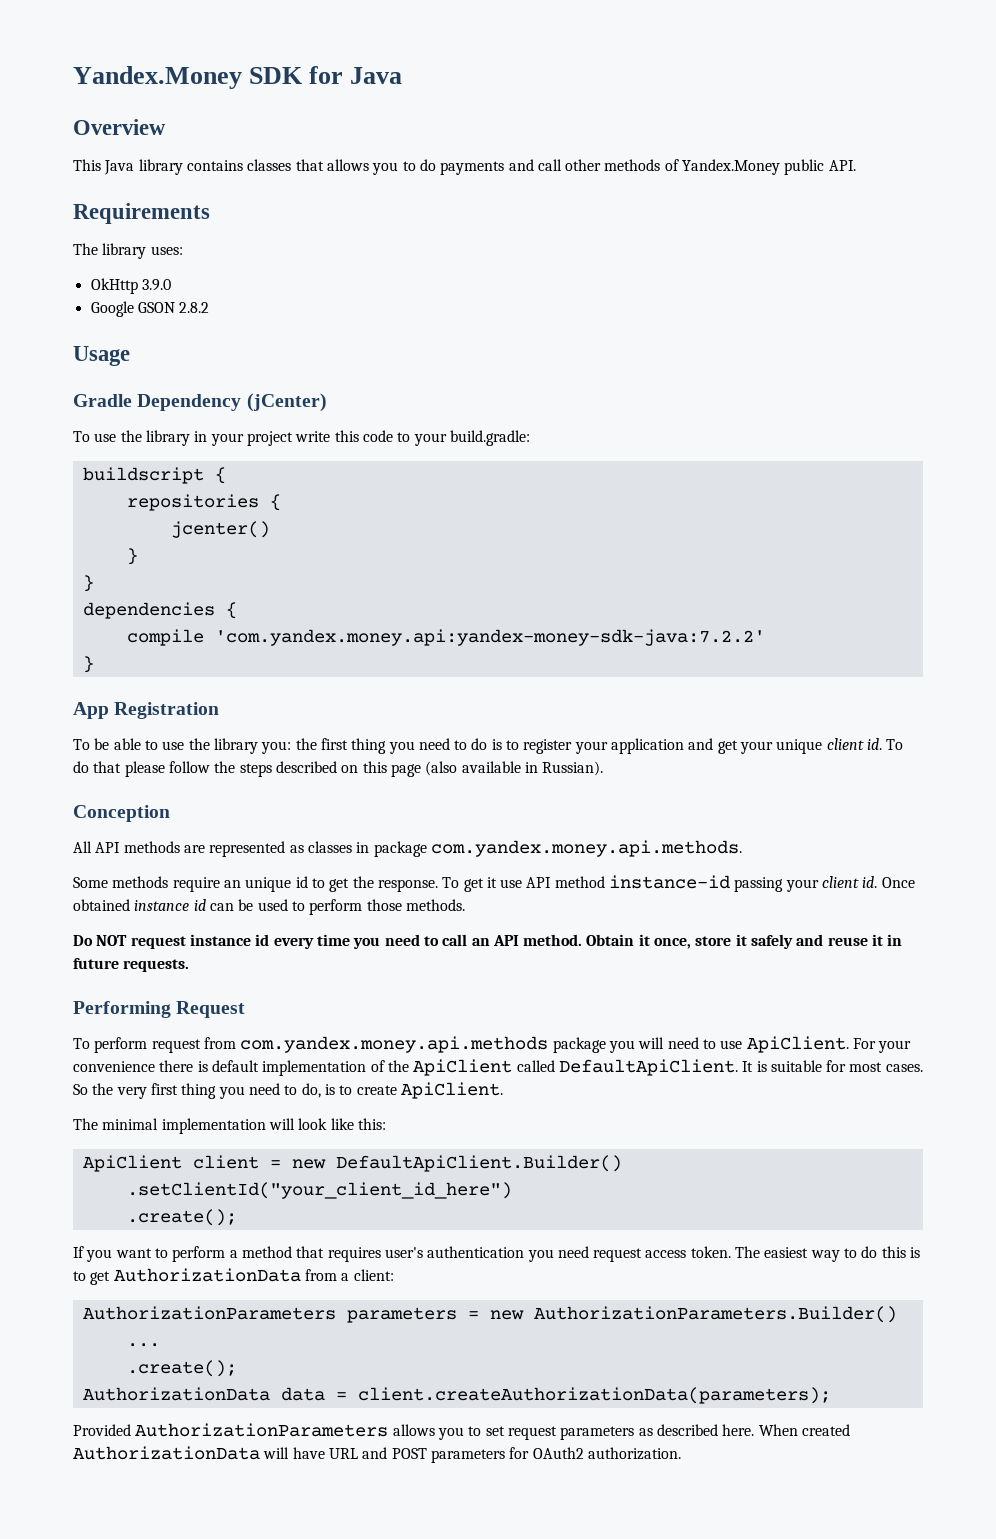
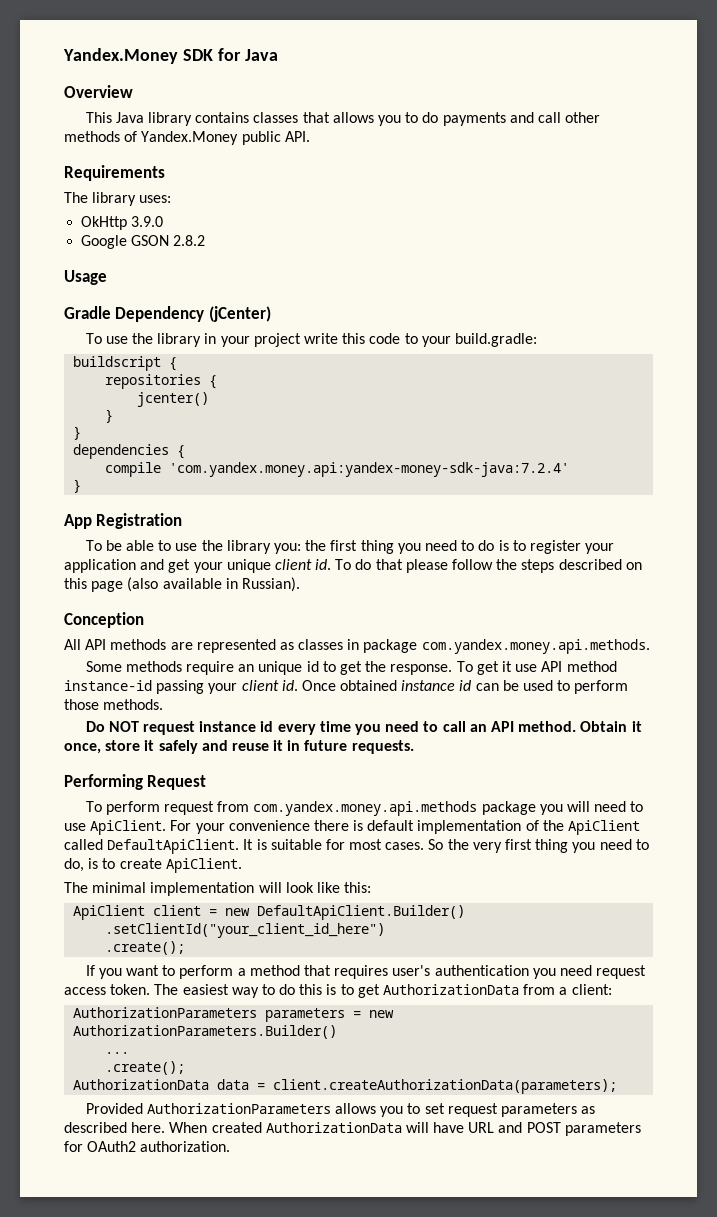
[214,629,765,646] 'com.yandex.money.api:yandex-money-sdk-java:7.2.2' -> [169,462,570,477] 'com.yandex.money.api:yandex-money-sdk-java:7.2.4'

